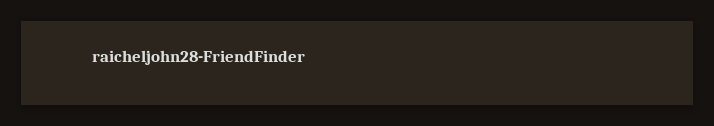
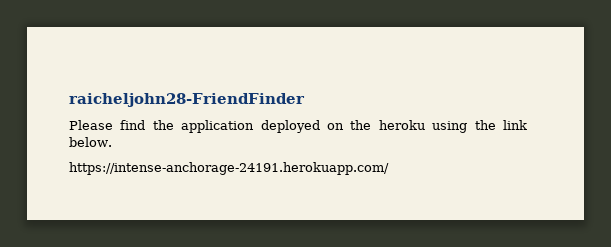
(305, 57) none -> [69,120,527,133] [69,137,112,147] [69,162,389,175] // Please find the application deployed on the heroku using the link below. // https://intense-anchorage-24191.herokuapp.com/

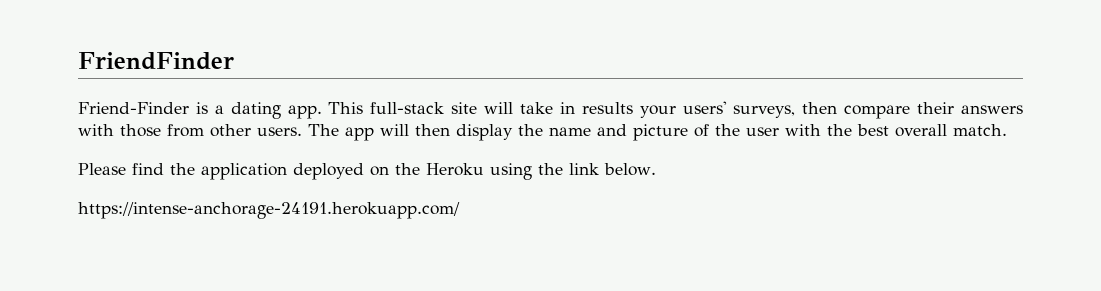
[69,93,305,107] raicheljohn28-FriendFinder -> [78,52,234,70] [78,101,1024,119] [78,124,1007,141] FriendFinder // Friend-Finder is a dating app. This full-stack site will take in results your users' surveys, then compare their answers with those from other users. The app will then display the name and picture of the user with the best overall match.
[378,120,425,130] heroku -> [426,163,484,176] Heroku

